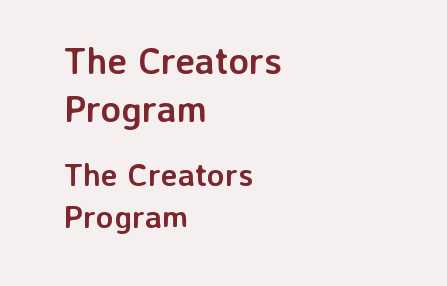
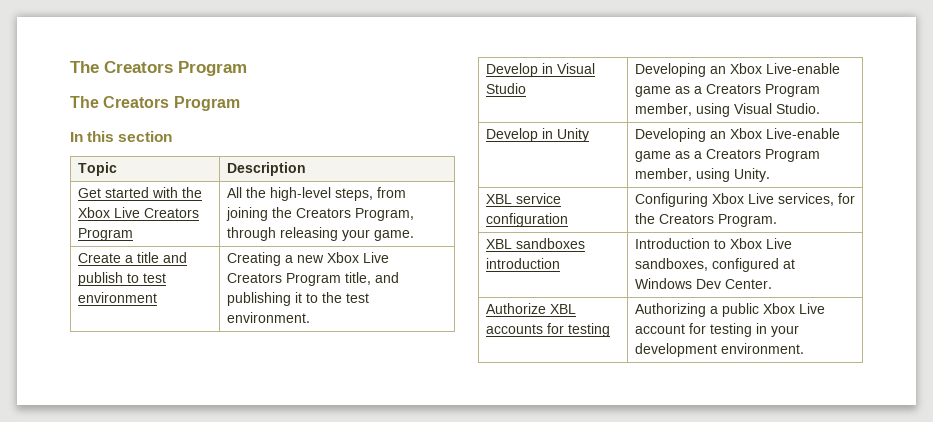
(188, 220) none -> [70,131,173,142] [77,162,117,176] [226,162,306,176] [77,187,202,198] [77,207,199,218] [77,228,133,241] [226,187,406,201] [225,207,414,221] [226,227,414,241] [77,252,187,263] [77,272,166,286] [77,292,157,303] [226,252,389,266] [226,272,399,286] [226,292,369,306] [226,312,310,323] [485,63,595,77] [485,83,526,94] [634,63,840,77] [634,84,820,97] [634,103,820,117] [485,128,589,142] [634,128,840,142] [634,149,820,162] [634,168,770,182] [485,193,561,204] [485,213,568,227] [634,193,855,207] [634,213,777,227] [485,238,585,249] [485,258,560,269] [634,238,792,249] [634,258,795,272] [634,278,772,289] [485,303,576,314] [485,323,610,337] [634,303,825,317] [634,323,799,337] [634,343,804,357] // In this section // Topic | Description // Get started with the Xbox Live Creators Program | All the high-level steps, from joining the Creators Program, through releasing your game. // Create a title and publish to test environment | Creating a new Xbox Live Creators Program title, and publishing it to the test environment. // Develop in Visual Studio | Developing an Xbox Live-enable game as a Creators Program member, using Visual Studio. // Develop in Unity | Developing an Xbox Live-enable game as a Creators Program member, using Unity. // XBL service configuration | Configuring Xbox Live services, for the Creators Program. // XBL sandboxes introduction | Introduction to Xbox Live sandboxes, configured at Windows Dev Center. // Authorize XBL accounts for testing | Authorizing a public Xbox Live account for testing in your development environment.

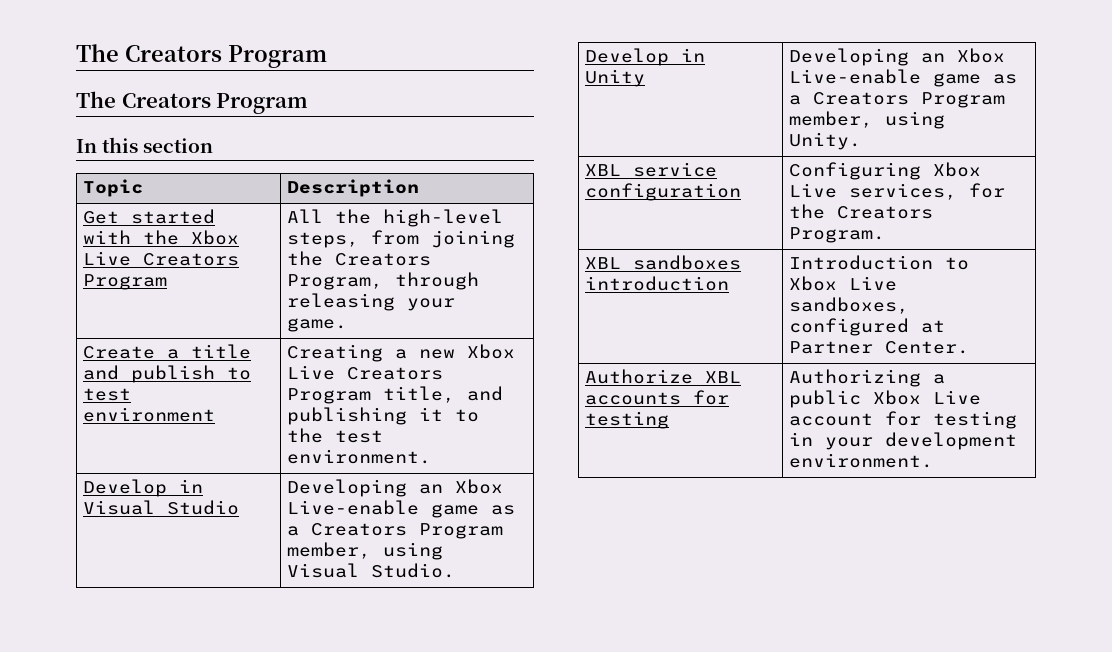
[634,278,721,289] Windows Dev -> [789,341,874,354] Partner

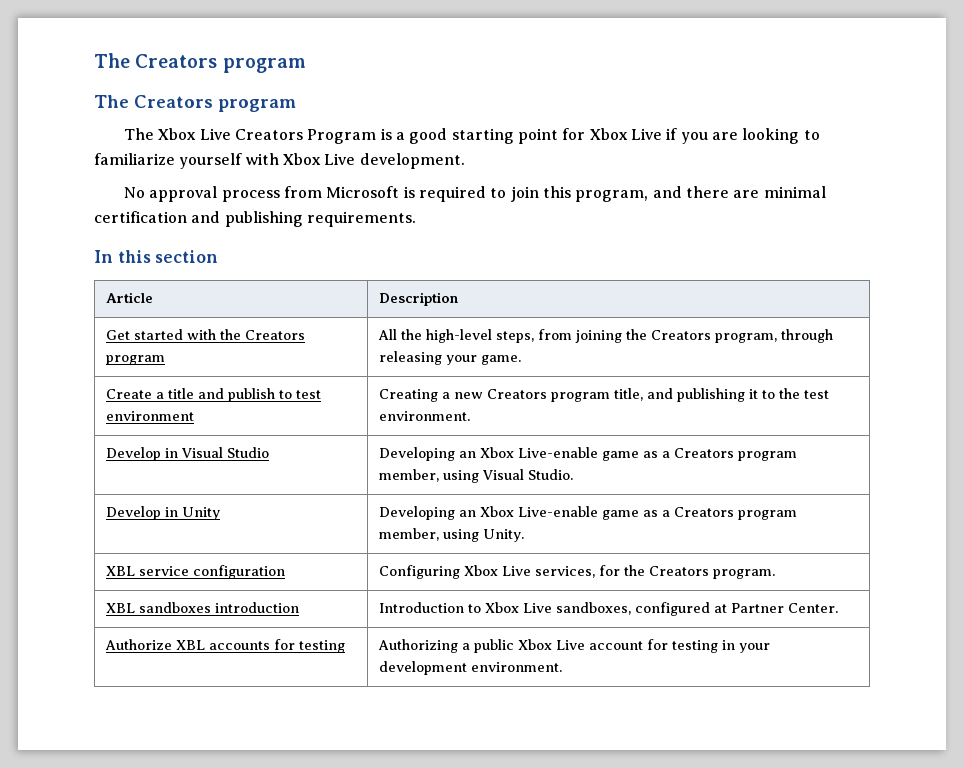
[76,44,327,68] [76,91,309,114] The Creators Program // The Creators Program -> [94,53,306,73] [94,95,296,112] [124,128,820,144] [94,153,465,169] [124,186,826,202] [94,211,416,227] The Creators program // The Creators program // The Xbox Live Creators Program is a good starting point for Xbox Live if you are looking to familiarize yourself with Xbox Live development. // No approval process from Microsoft is required to join this program, and there are minimal certification and publishing requirements.
[83,179,144,197] Topic -> [106,292,154,303] Article
[191,230,240,245] [83,251,240,266] [83,274,168,290] Xbox Live Creators Program -> [245,330,306,340] [106,355,166,365] Creators program
[287,274,384,290] Program, -> [715,333,778,343] program,
[467,344,516,359] [287,365,444,380] [287,388,372,404] Xbox Live Creators Program -> [487,389,611,402] Creators program
[419,523,504,539] Program -> [738,451,798,461] program
[921,92,1006,108] Program -> [738,510,798,520] program
[789,227,886,243] Program. -> [713,569,776,579] program.

